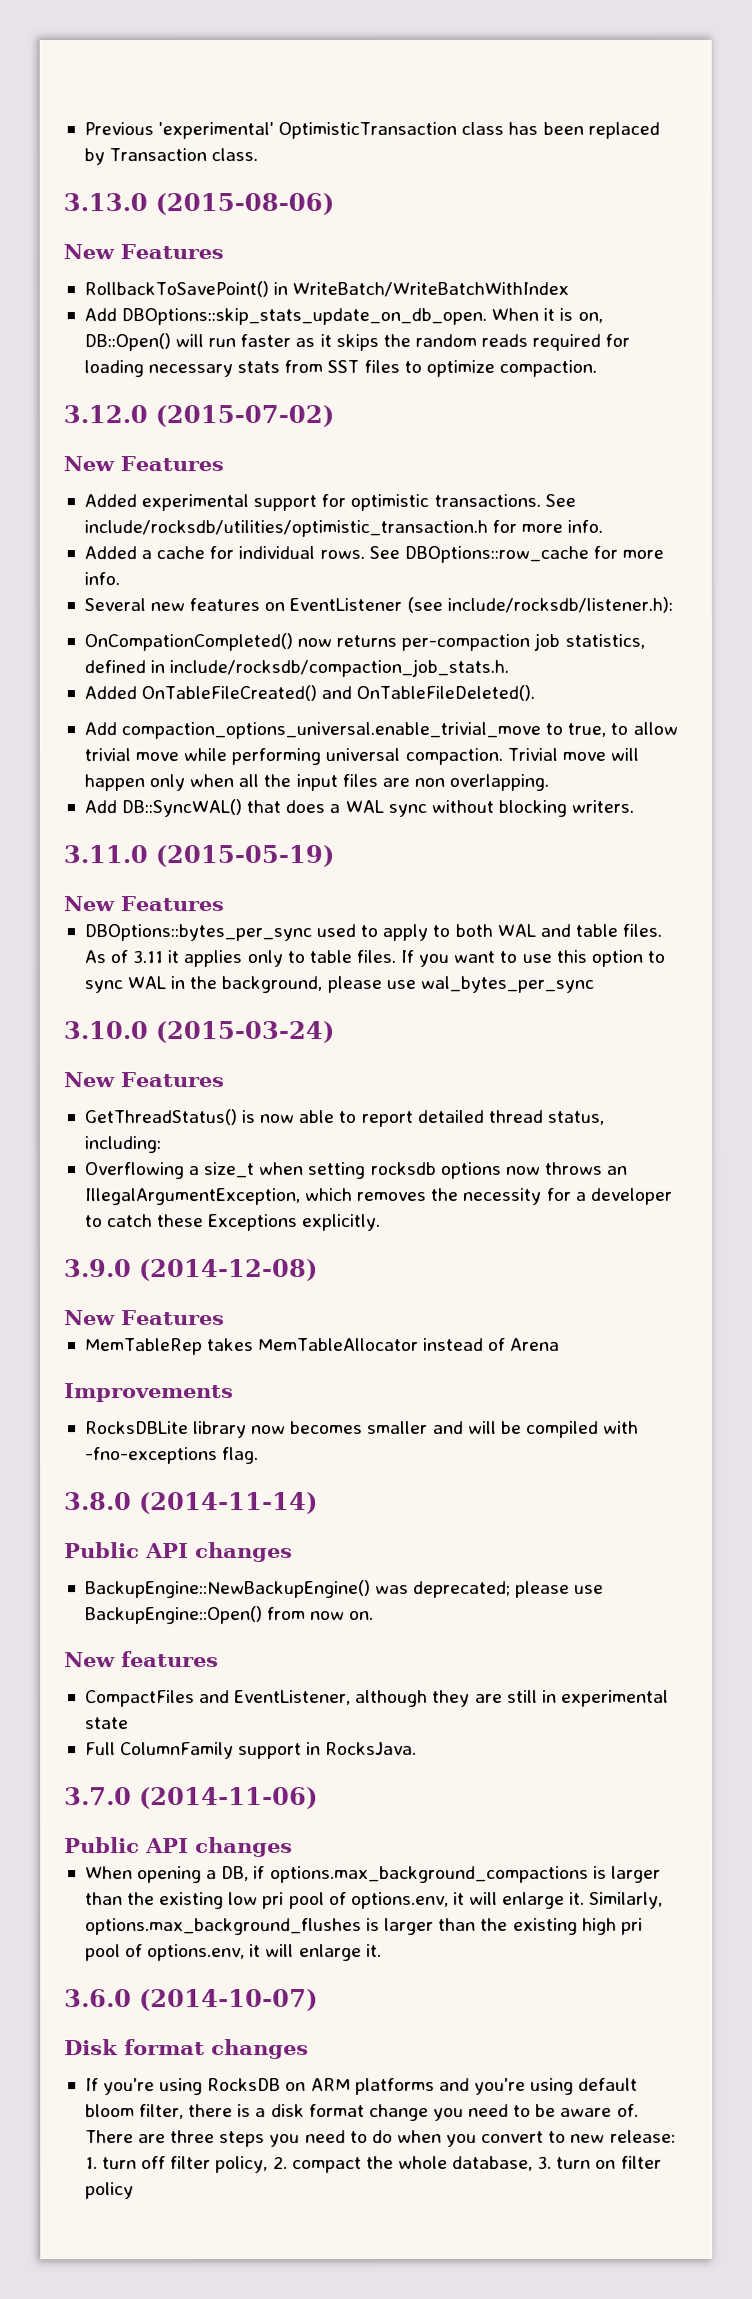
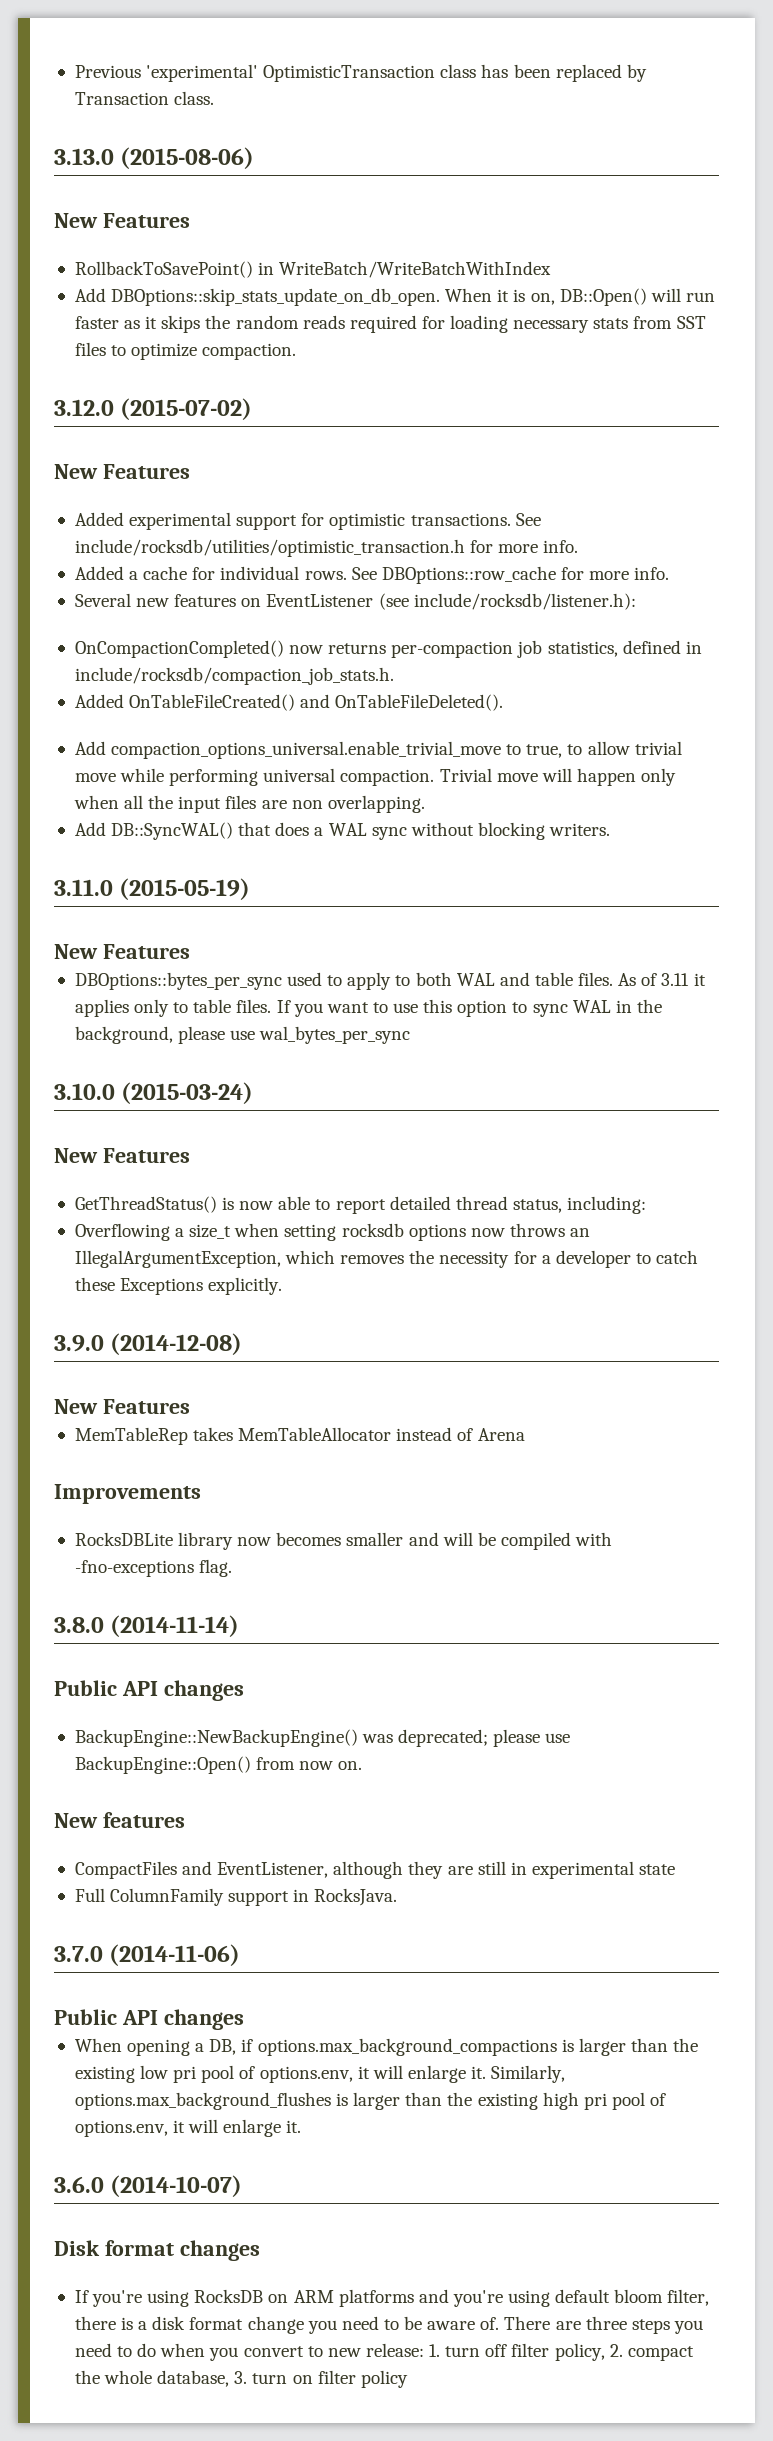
[83,633,293,652] OnCompationCompleted() -> [74,640,284,658] OnCompactionCompleted()

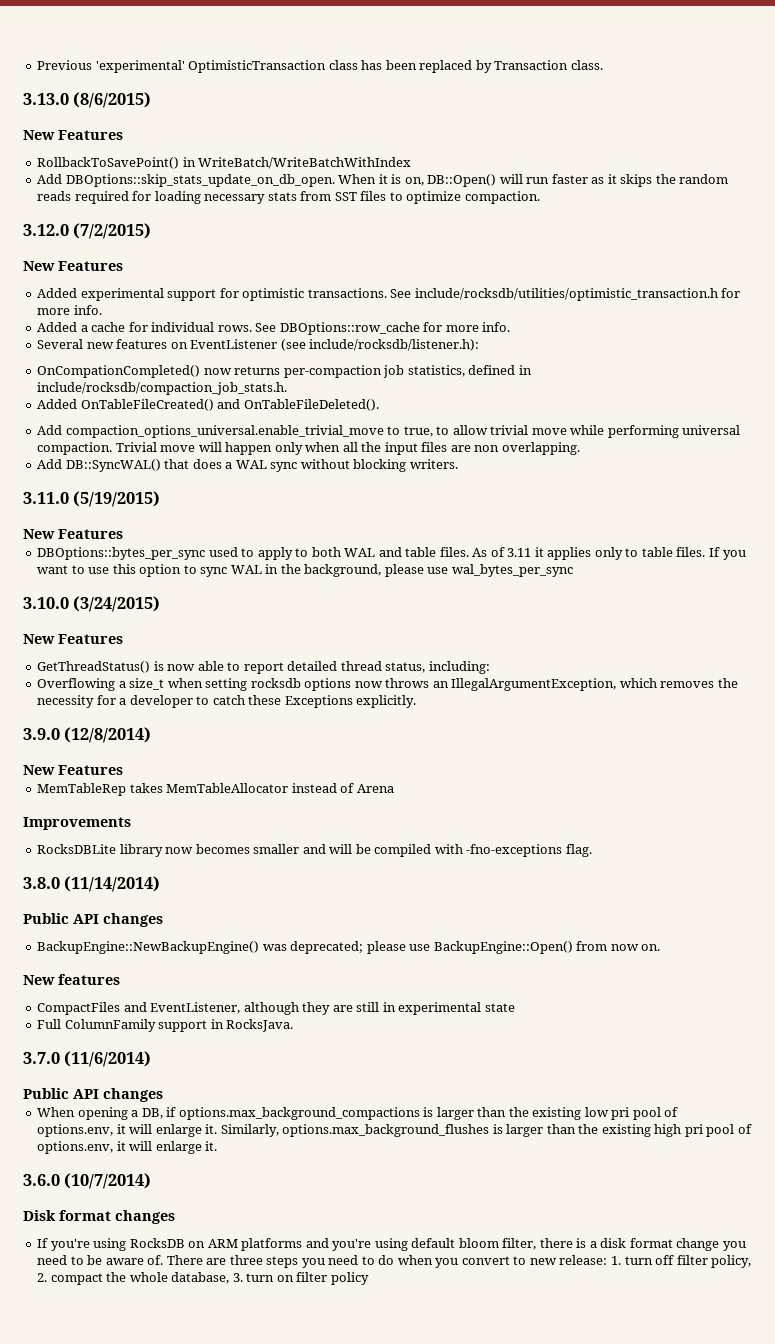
[120,147,255,169] (2015-08-06) -> [73,92,152,108] (8/6/2015)
[120,398,253,420] (2015-07-02) -> [73,223,152,239] (7/2/2015)
[74,640,284,658] OnCompactionCompleted() -> [37,365,201,378] OnCompationCompleted()
[119,878,251,900] (2015-05-19) -> [73,491,161,507] (5/19/2015)
[121,1082,254,1104] (2015-03-24) -> [73,596,161,612] (3/24/2015)
[110,1333,243,1355] (2014-12-08) -> [64,727,152,743] (12/8/2014)
[110,1615,240,1637] (2014-11-14) -> [64,876,161,892] (11/14/2014)
[109,1944,241,1966] (2014-11-06) -> [64,1051,152,1067] (11/6/2014)
[110,2175,243,2197] (2014-10-07) -> [64,1173,152,1189] (10/7/2014)

